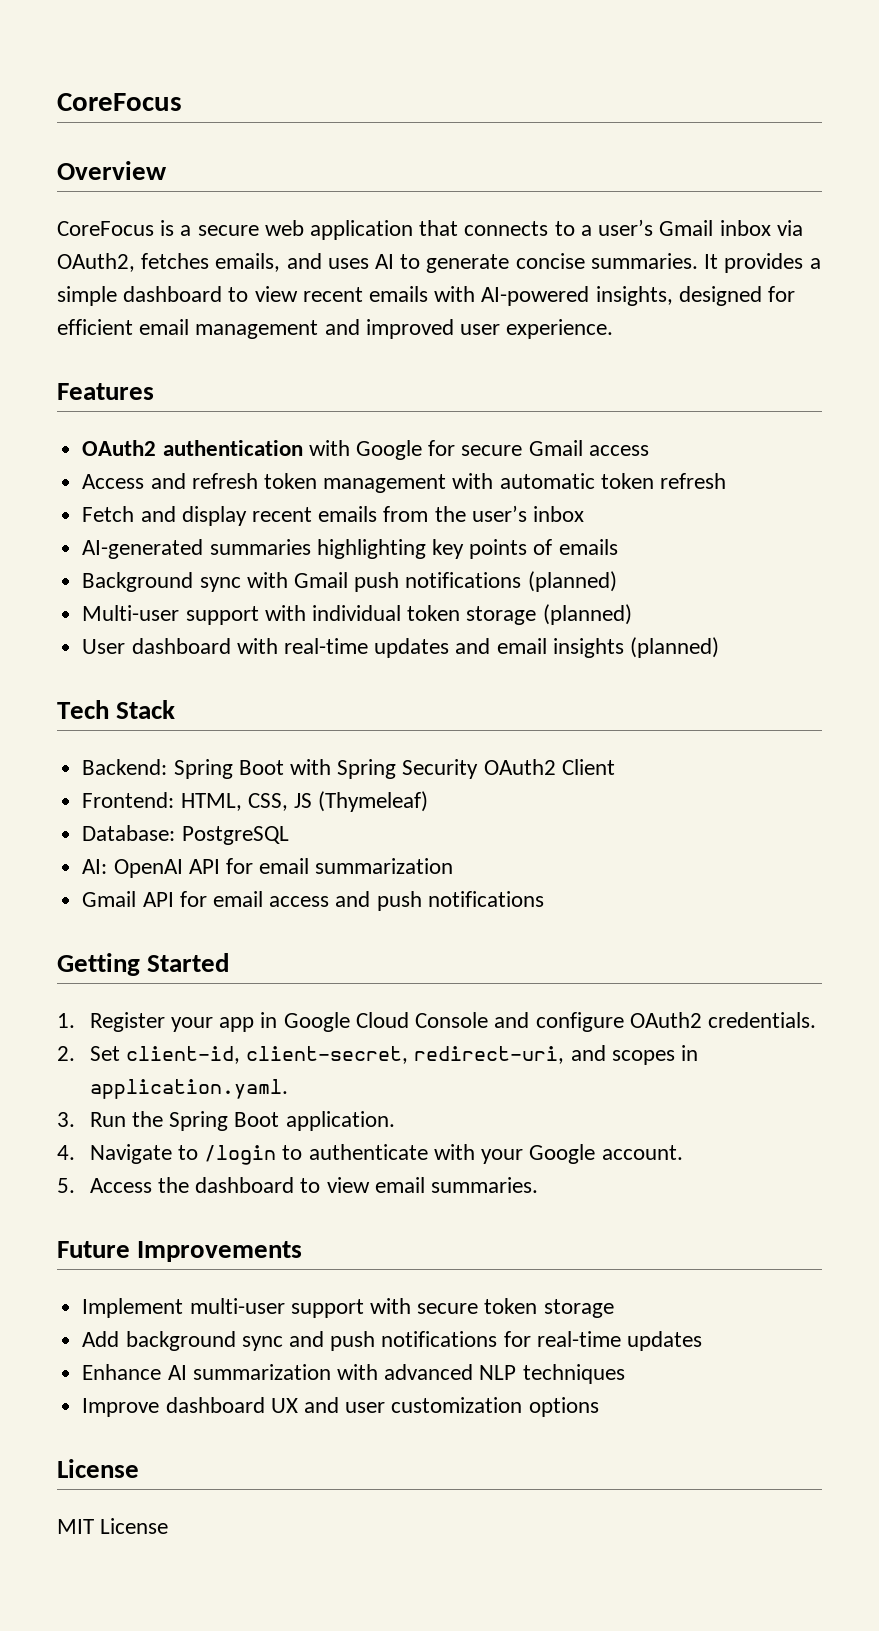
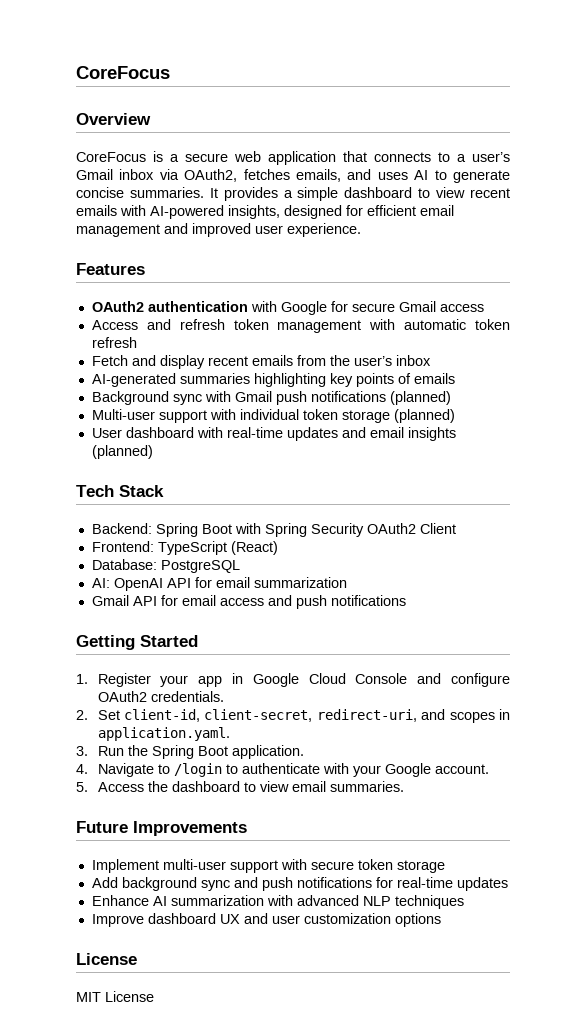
[180,791,429,812] HTML, CSS, JS (Thymeleaf) -> [157,541,278,555] TypeScript (React)

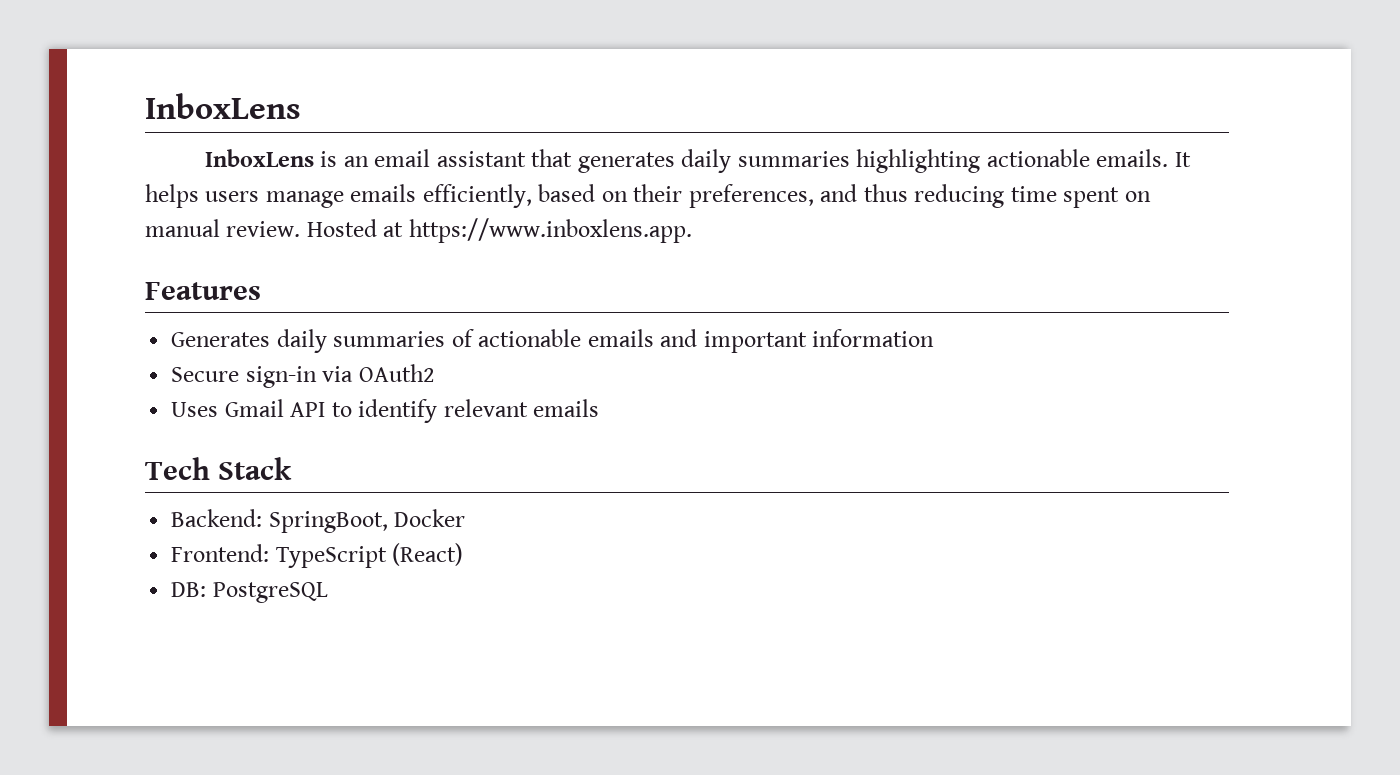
[76,66,170,79] [76,113,151,125] [76,151,510,165] [76,169,510,183] [76,187,511,201] [76,205,454,219] [76,223,361,237] [76,263,145,275] [91,301,484,315] [91,319,510,333] [91,337,137,348] [91,355,431,369] [91,373,455,387] [91,391,451,405] [91,409,455,423] [91,427,456,441] [91,445,153,459] [76,485,164,497] [91,523,456,537] CoreFocus // Overview // CoreFocus is a secure web application that connects to a user’s Gmail inbox via OAuth2, fetches emails, and uses AI to generate concise summaries. It provides a simple dashboard to view recent emails with AI-powered insights, designed for efficient email management and improved user experience. // Features // OAuth2 authentication with Google for secure Gmail access // Access and refresh token management with automatic token refresh // Fetch and display recent emails from the user’s inbox // AI-generated summaries highlighting key points of emails // Background sync with Gmail push notifications (planned) // Multi-user support with individual token storage (planned) // User dashboard with real-time updates and email insights (planned) // Tech Stack // Backend: Spring Boot with Spring Security OAuth2 Client -> [145,93,301,119] [204,149,1191,173] [145,184,1151,208] [145,218,692,243] [145,282,261,300] [171,329,935,353] [171,364,435,388] [171,399,600,423] [145,457,293,480] [171,509,466,533] InboxLens // InboxLens is an email assistant that generates daily summaries highlighting actionable emails. It helps users manage emails efficiently, based on their preferences, and thus reducing time spent on manual review. Hosted at https://www.inboxlens.app. // Features // Generates daily summaries of actionable emails and important information // Secure sign-in via OAuth2 // Uses Gmail API to identify relevant emails // Tech Stack // Backend: SpringBoot, Docker
[91,559,157,570] Database: -> [171,582,207,597] DB:
[91,577,347,591] [91,595,406,609] [76,635,198,650] [76,673,511,687] [97,691,224,702] [76,709,511,723] [97,727,230,741] [76,745,304,759] [76,763,489,777] [76,781,404,792] [76,821,247,836] [91,859,445,873] [91,877,508,891] [91,895,464,909] [91,913,441,927] [76,953,137,965] [76,991,154,1002] // AI: OpenAI API for email summarization // Gmail API for email access and push notifications // Getting Started // 1. Register your app in Google Cloud Console and configure OAuth2 credentials. // 2. Set client-id, client-secret, redirect-uri, and scopes in application.yaml. // 3. Run the Spring Boot application. // 4. Navigate to /login to authenticate with your Google account. // 5. Access the dashboard to view email summaries. // Future Improvements // Implement multi-user support with secure token storage // Add background sync and push notifications for real-time updates // Enhance AI summarization with advanced NLP techniques // Improve dashboard UX and user customization options // License // MIT License -> (328, 592) none

